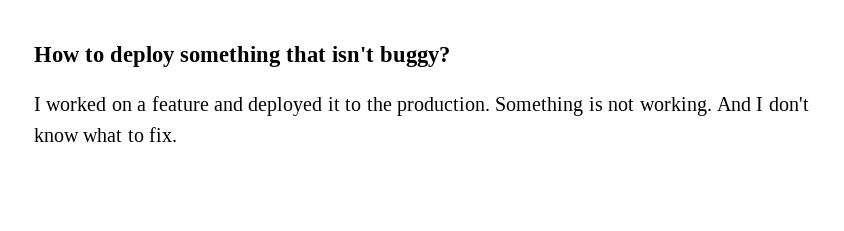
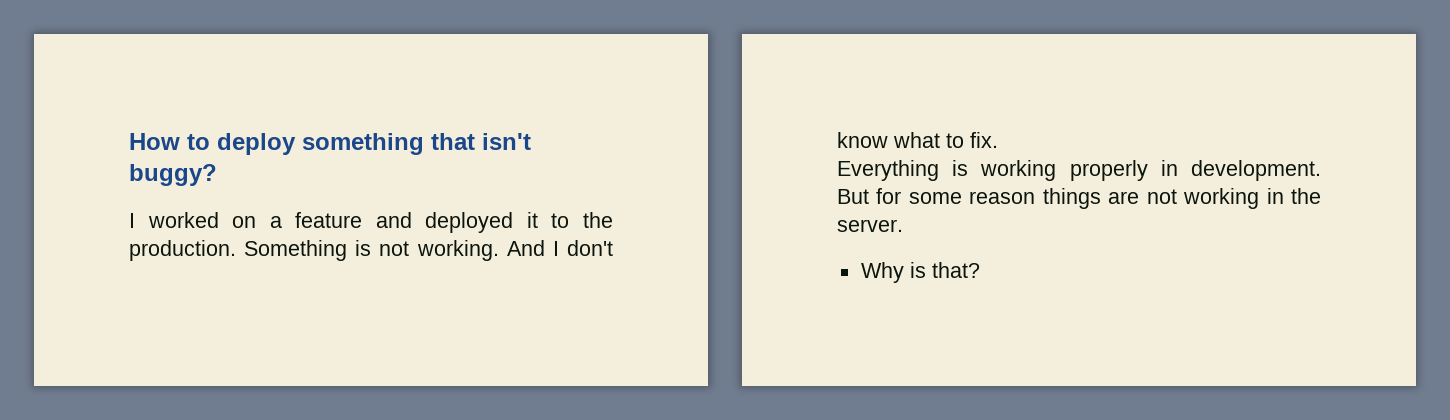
(178, 134) none -> [837,160,1321,181] [837,188,1321,209] [837,219,903,232] [860,262,980,283] // Everything is working properly in development. But for some reason things are not working in the server. // Why is that?

